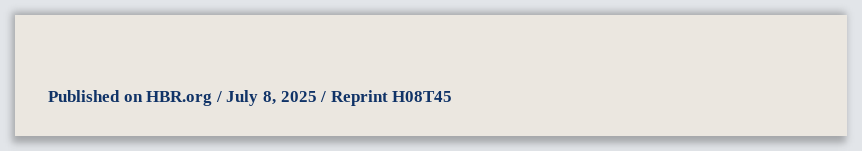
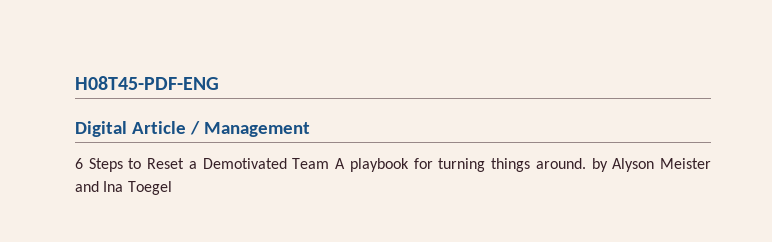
[48,90,453,106] Published on HBR.org / July 8, 2025 / Reprint H08T45 -> [75,76,219,90] [75,121,310,137] [75,158,712,172] [75,181,172,195] H08T45-PDF-ENG // Digital Article / Management // 6 Steps to Reset a Demotivated Team A playbook for turning things around. by Alyson Meister and Ina Toegel

